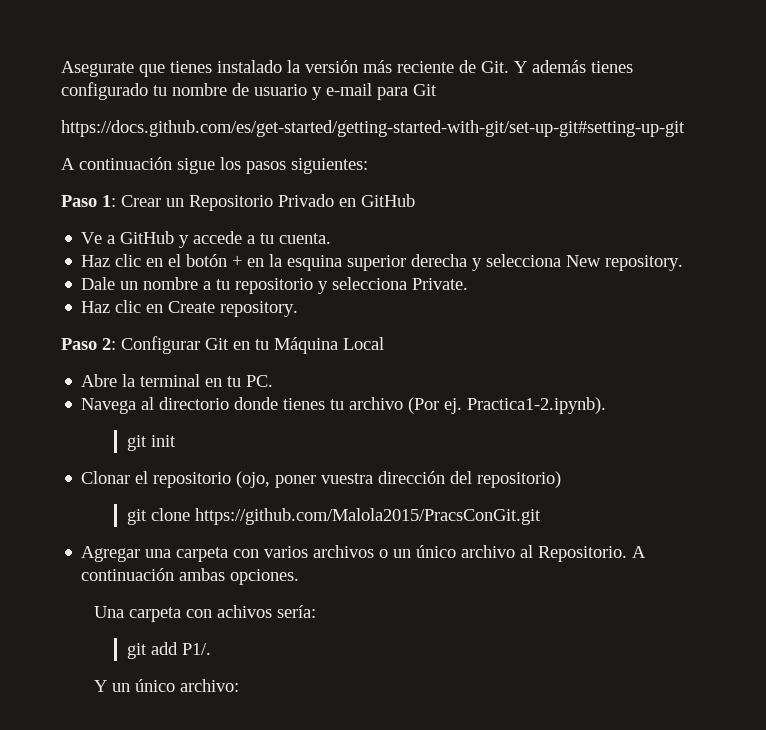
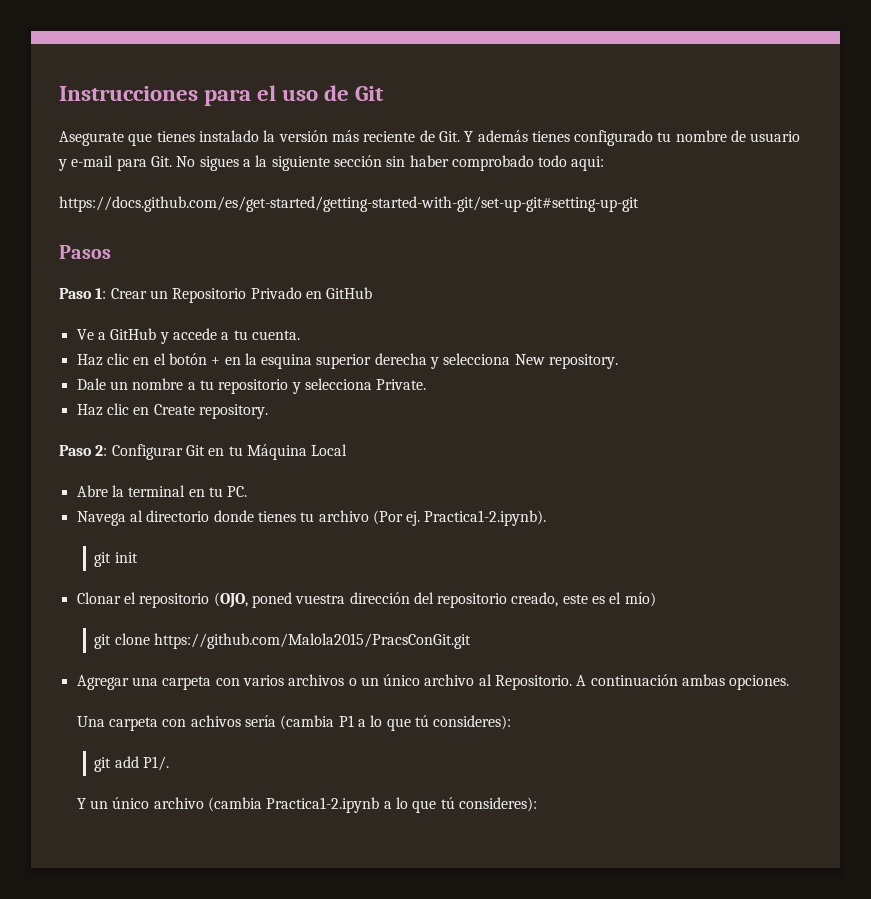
(61, 69) none -> [59,85,385,106] Instrucciones para el uso de Git //
[413,84,437,96] [61,120,685,137] [61,157,368,174] Git // https://docs.github.com/es/get-started/getting-started-with-git/set-up-git#setting-up-git // A continuación sigue los pasos siguientes: -> [150,155,605,171] [59,196,639,212] [59,245,111,259] Git. No sigues a la siguiente sección sin haber comprobado todo aqui: // https://docs.github.com/es/get-started/getting-started-with-git/set-up-git#setting-up-git // Pasos
[236,471,317,488] (ojo, poner -> [213,592,292,608] (OJO, poned
[477,471,562,488] repositorio) -> [437,592,656,608] repositorio creado, este es el mío)
[276,605,316,618] sería: -> [245,715,512,731] sería (cambia P1 a lo que tú consideres):
[179,679,239,692] archivo: -> [153,797,537,813] archivo (cambia Practica1-2.ipynb a lo que tú consideres):

